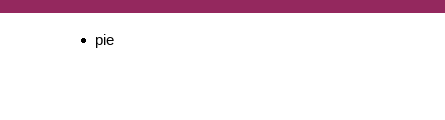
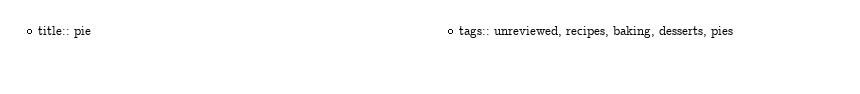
(94, 41) none -> [38,26,71,35] title::
(114, 41) none -> [459,26,734,38] // tags:: unreviewed, recipes, baking, desserts, pies

